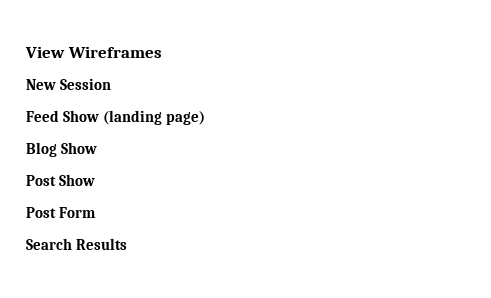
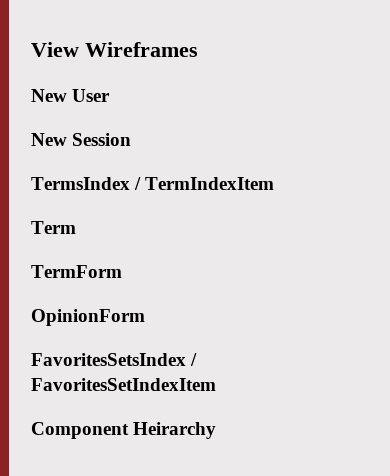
(162, 52) none -> [31,89,111,102] // New User
[26,110,206,125] [26,142,98,157] [26,174,96,186] [26,207,97,218] [26,238,128,250] Feed Show (landing page) // Blog Show // Post Show // Post Form // Search Results -> [31,177,275,190] [31,221,76,234] [31,265,122,278] [31,309,145,326] [31,353,198,366] [31,378,216,391] [31,422,217,439] TermsIndex / TermIndexItem // Term // TermForm // OpinionForm // FavoritesSetsIndex / FavoritesSetIndexItem // Component Heirarchy

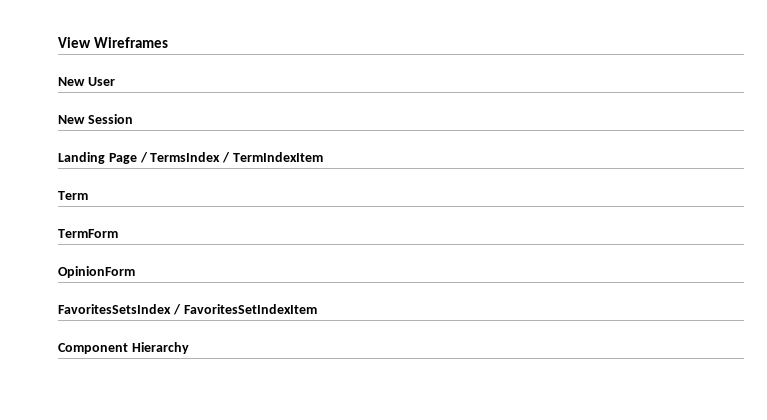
(132, 139) none -> [58,152,148,164] Landing Page /
[133,422,217,439] Heirarchy -> [131,342,189,354] Hierarchy

